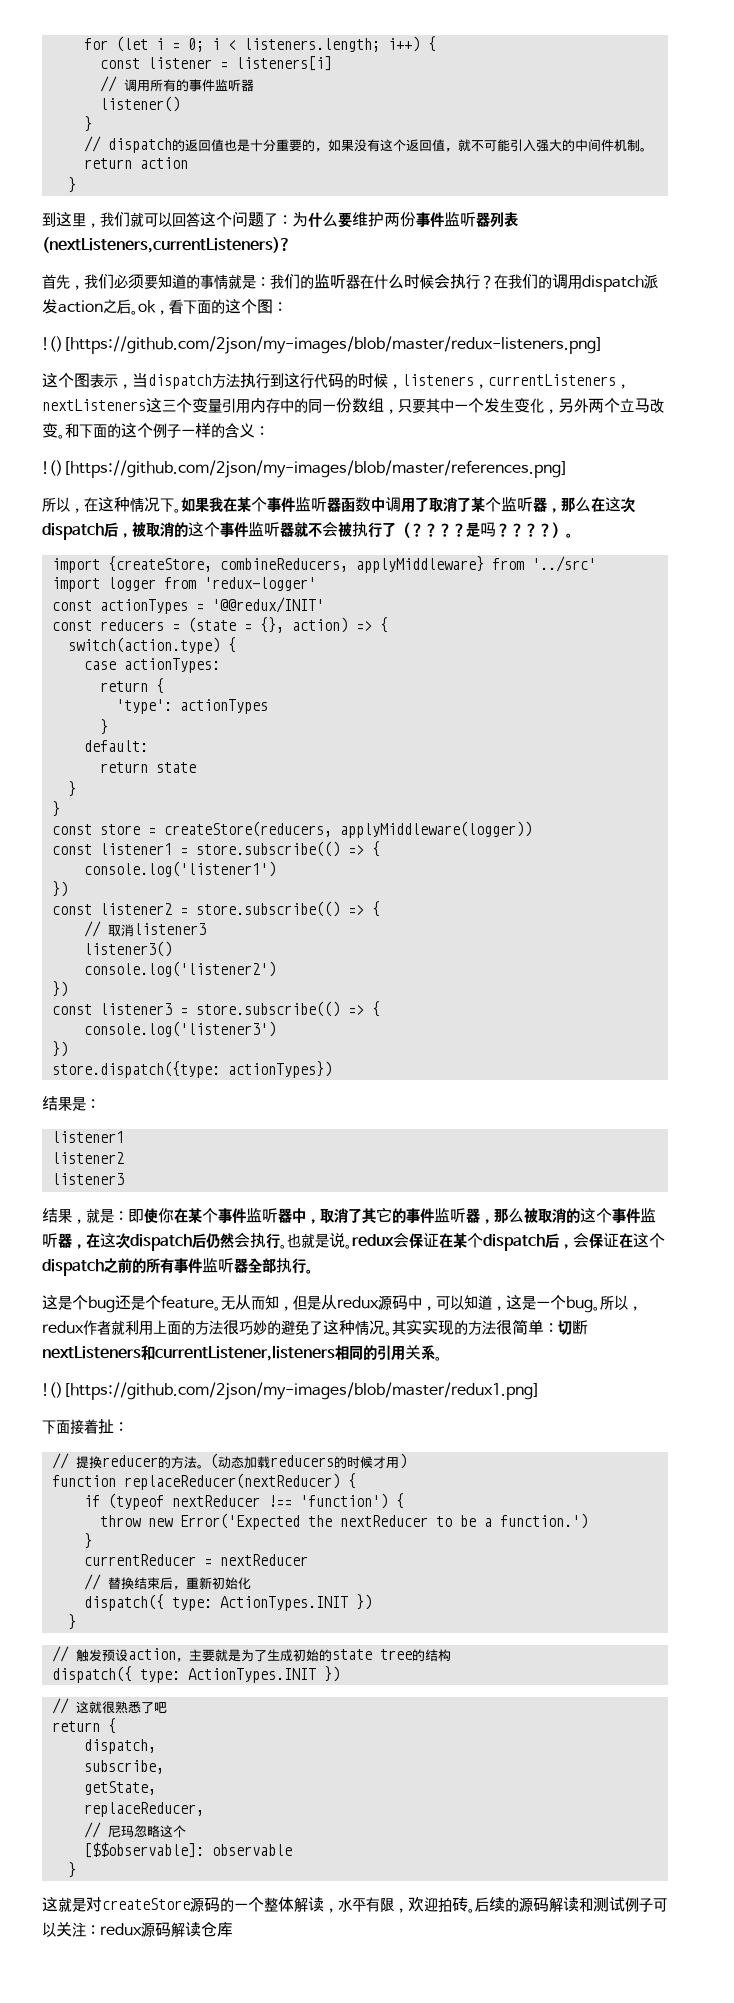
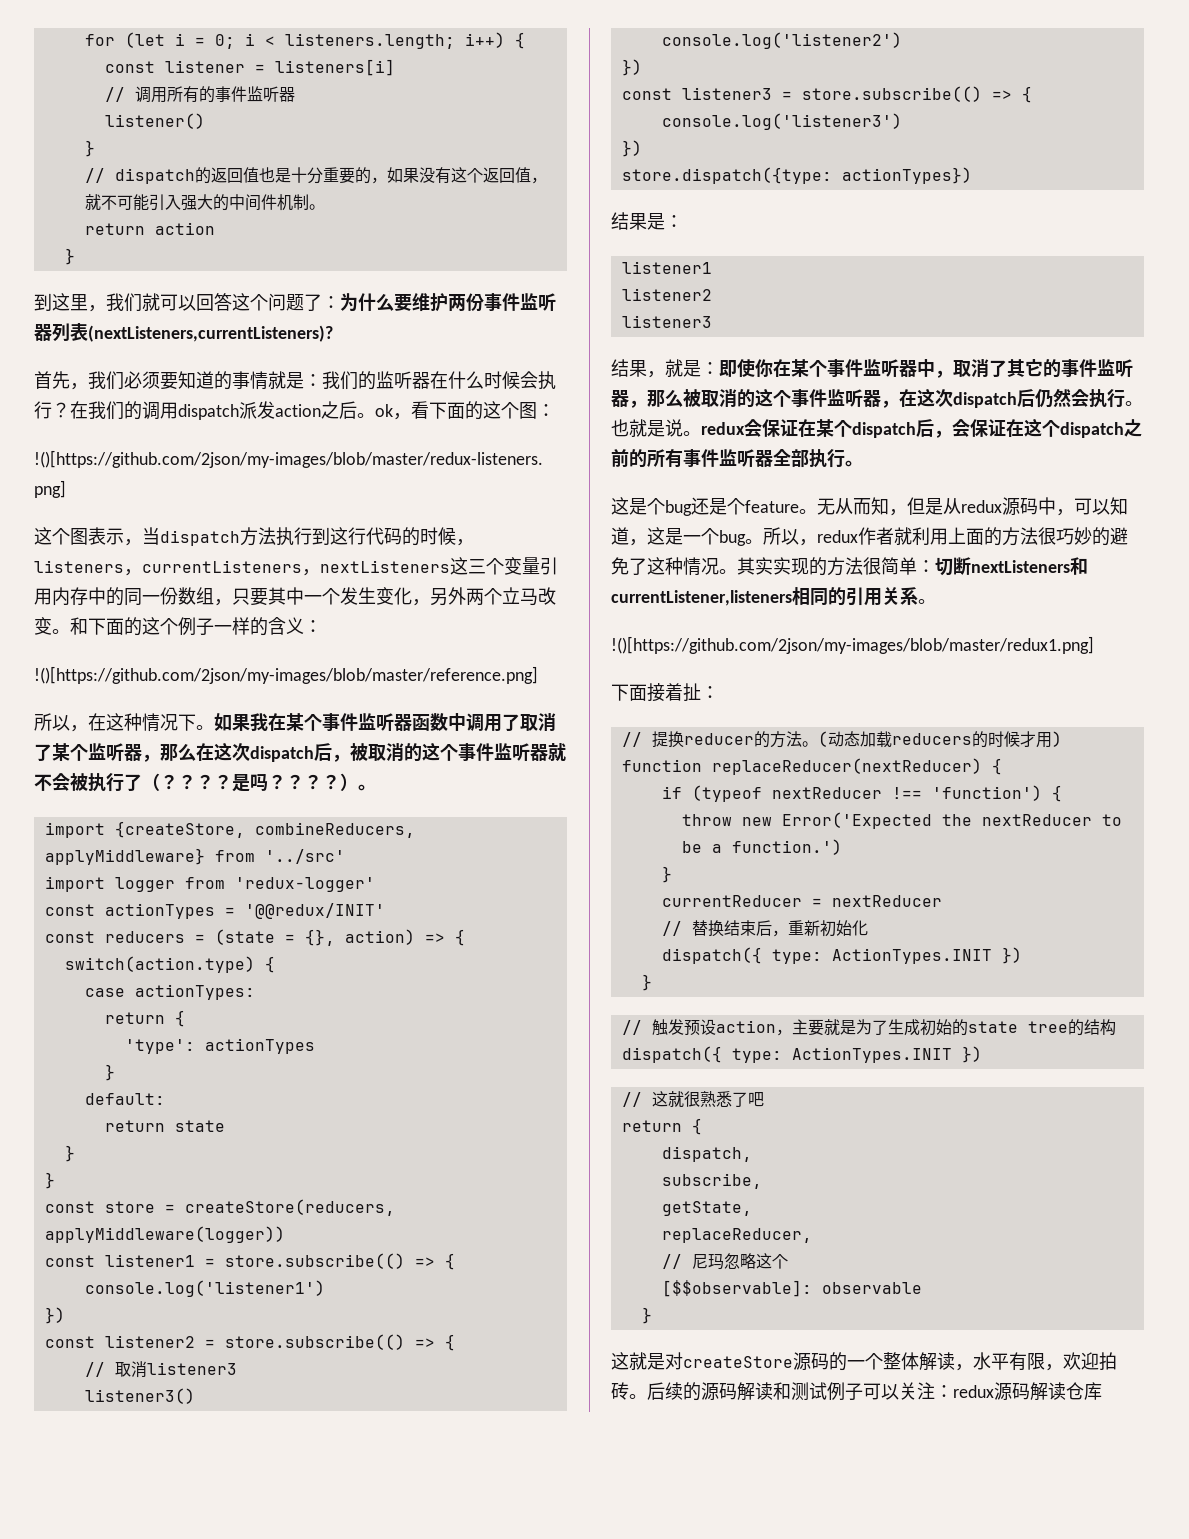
[42,460,568,478] !()[https://github.com/2json/my-images/blob/master/references.png] -> [34,666,538,684] !()[https://github.com/2json/my-images/blob/master/reference.png]

